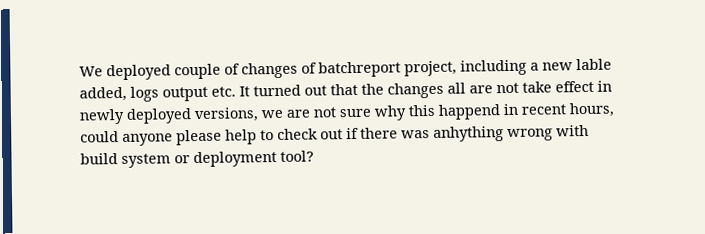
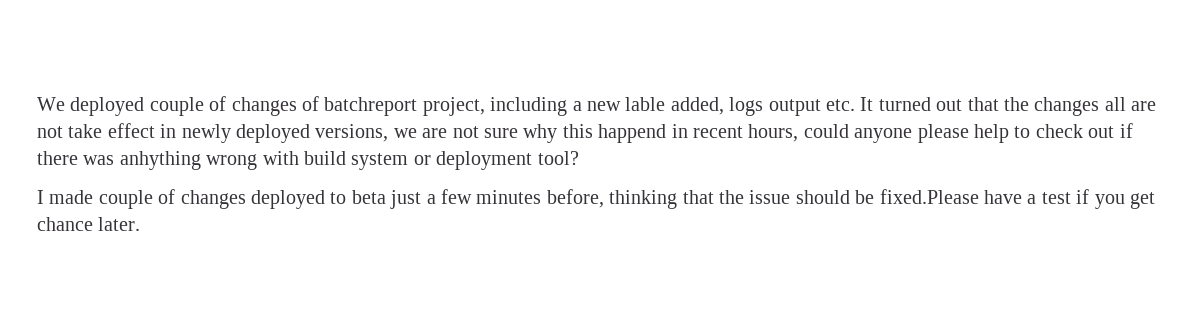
(314, 156) none -> [37,189,1155,209] [37,217,141,231] // I made couple of changes deployed to beta just a few minutes before, thinking that the issue should be fixed.Please have a test if you get chance later.

